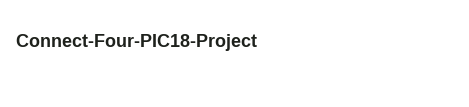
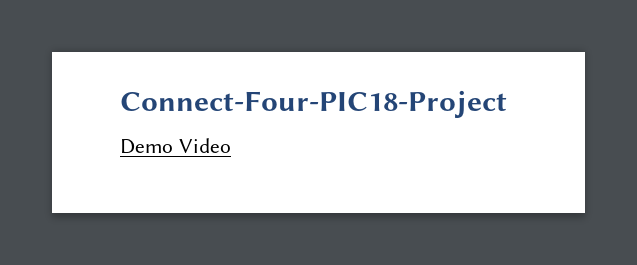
(257, 42) none -> [120,138,231,154] // Demo Video

